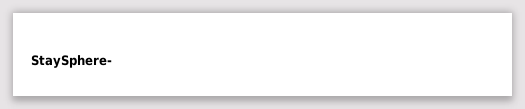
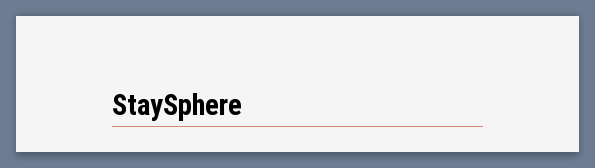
[31,55,112,68] StaySphere- -> [112,93,242,121] StaySphere

